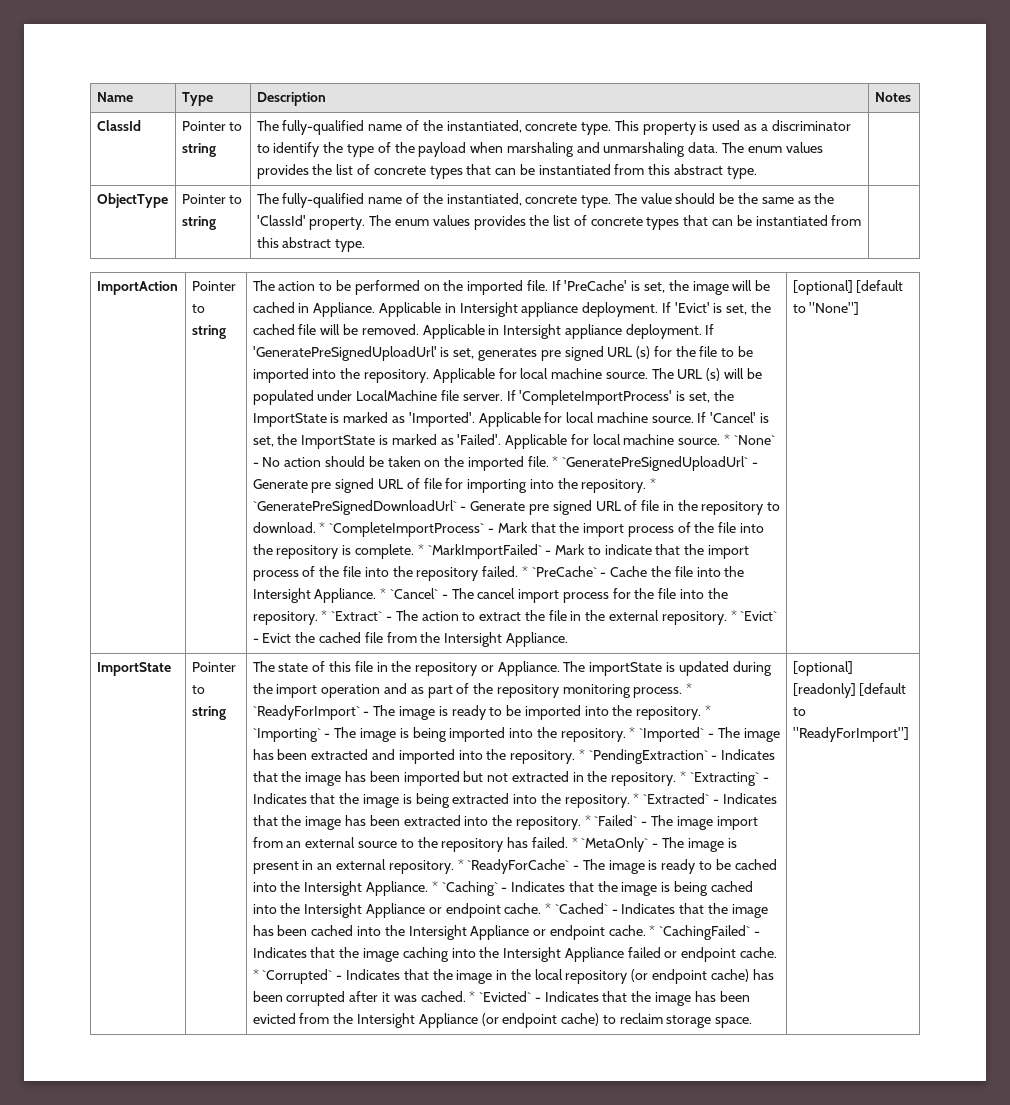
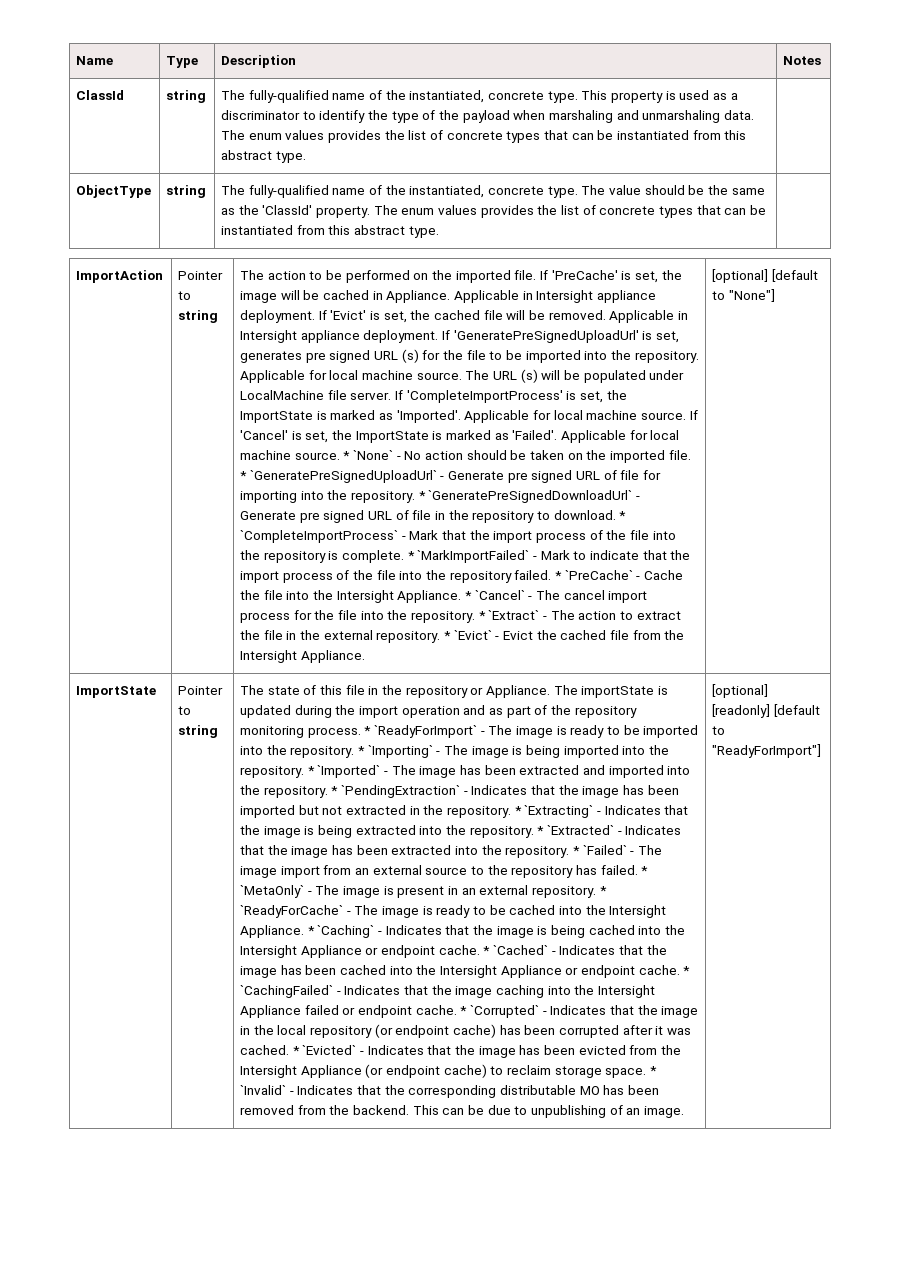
[181,121,243,131] Pointer to -> (125, 95) none
[181,194,243,204] Pointer to -> (152, 191) none
(753, 1022) none -> [649,1066,657,1075] [240,1085,659,1098] [240,1105,684,1118] * `Invalid` - Indicates that the corresponding distributable MO has been removed from the backend. This can be due to unpublishing of an image.

